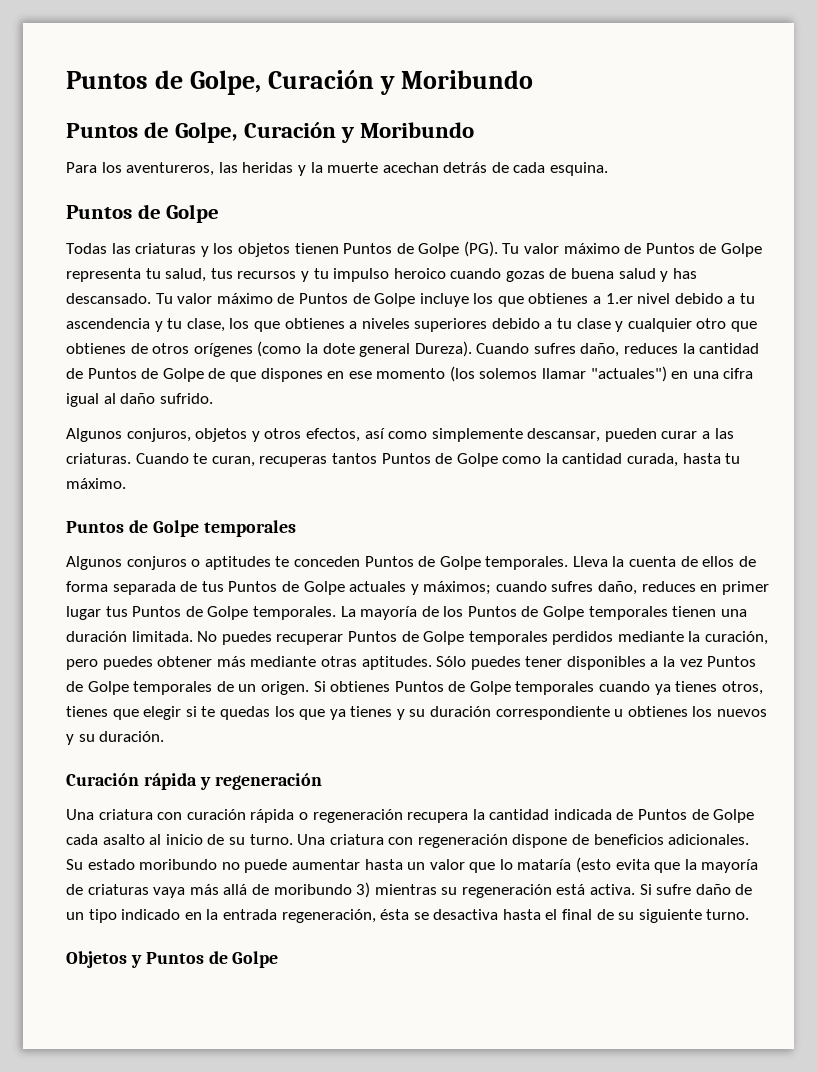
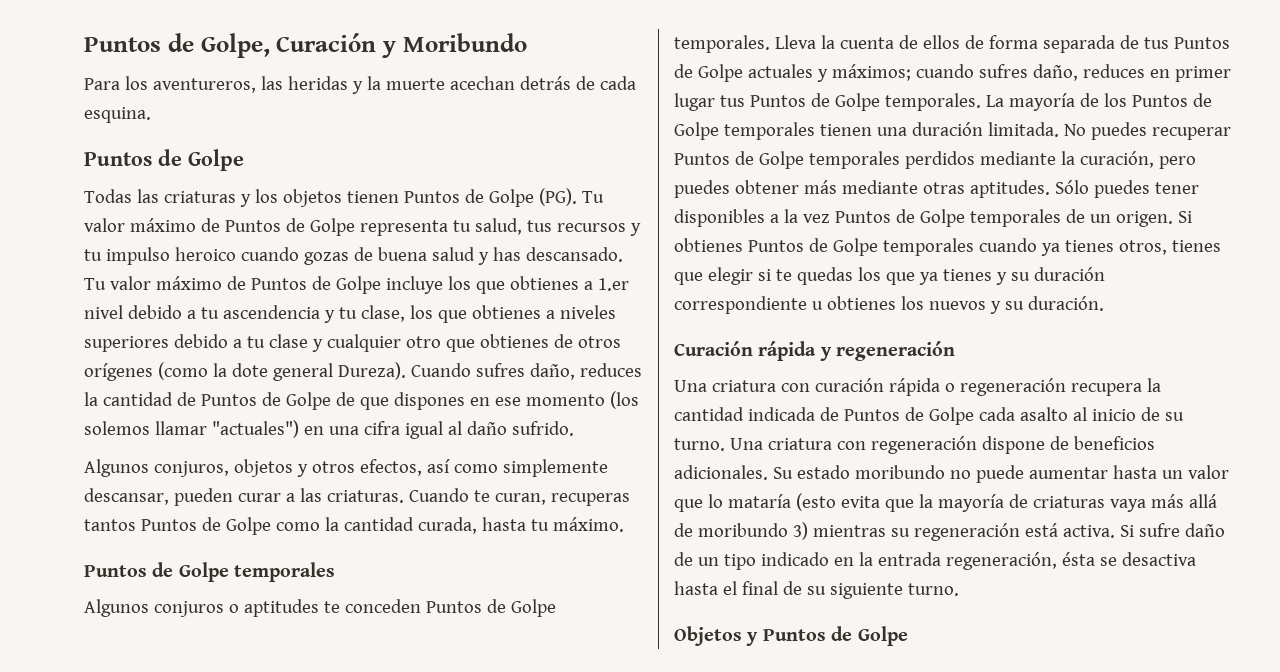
[66,70,534,95] [66,122,475,143] Puntos de Golpe, Curación y Moribundo // Puntos de Golpe, Curación y Moribundo -> [84,33,527,58] Puntos de Golpe, Curación y Moribundo

